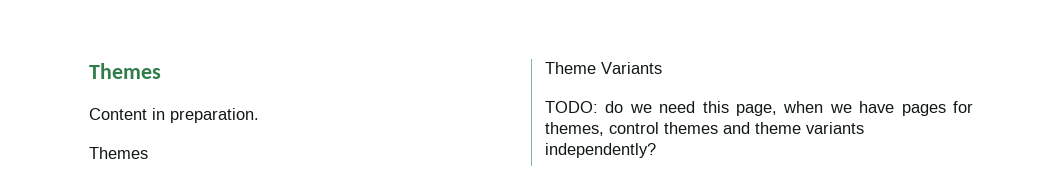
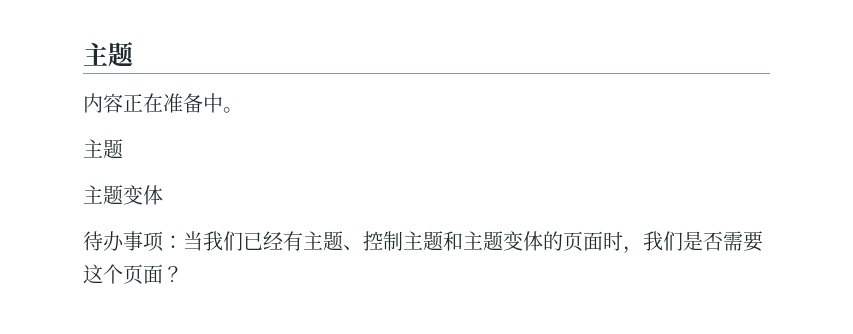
[89,63,161,79] [89,108,259,123] [89,147,148,159] [545,62,662,74] [545,101,973,116] [545,122,864,136] [545,143,656,158] Themes // Content in preparation. // Themes // Theme Variants // TODO: do we need this page, when we have pages for themes, control themes and theme variants independently? -> [83,41,133,67] [83,93,243,113] [83,139,123,159] [83,185,163,205] [83,231,763,254] [83,264,183,284] 主题 // 内容正在准备中。 // 主题 // 主题变体 // 待办事项：当我们已经有主题、控制主题和主题变体的页面时，我们是否需要这个页面？

